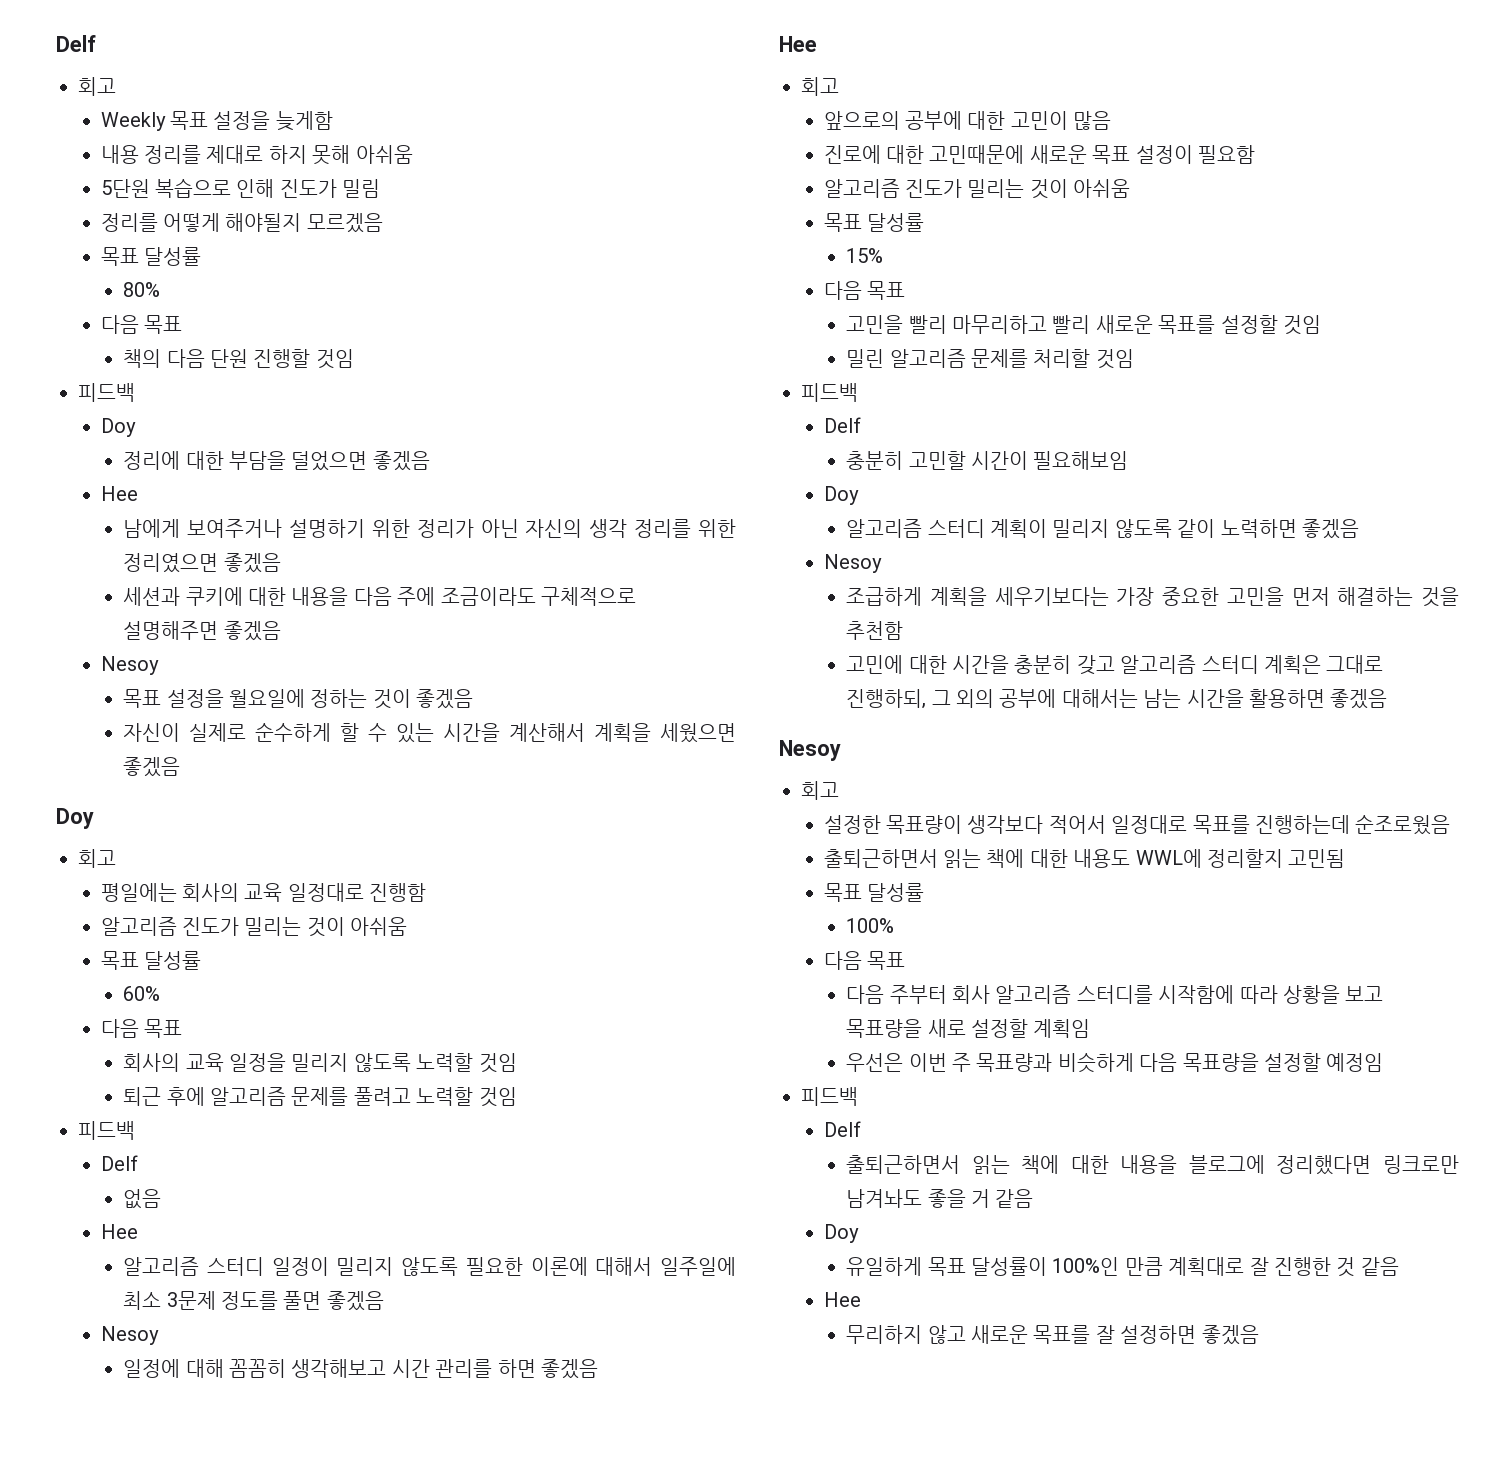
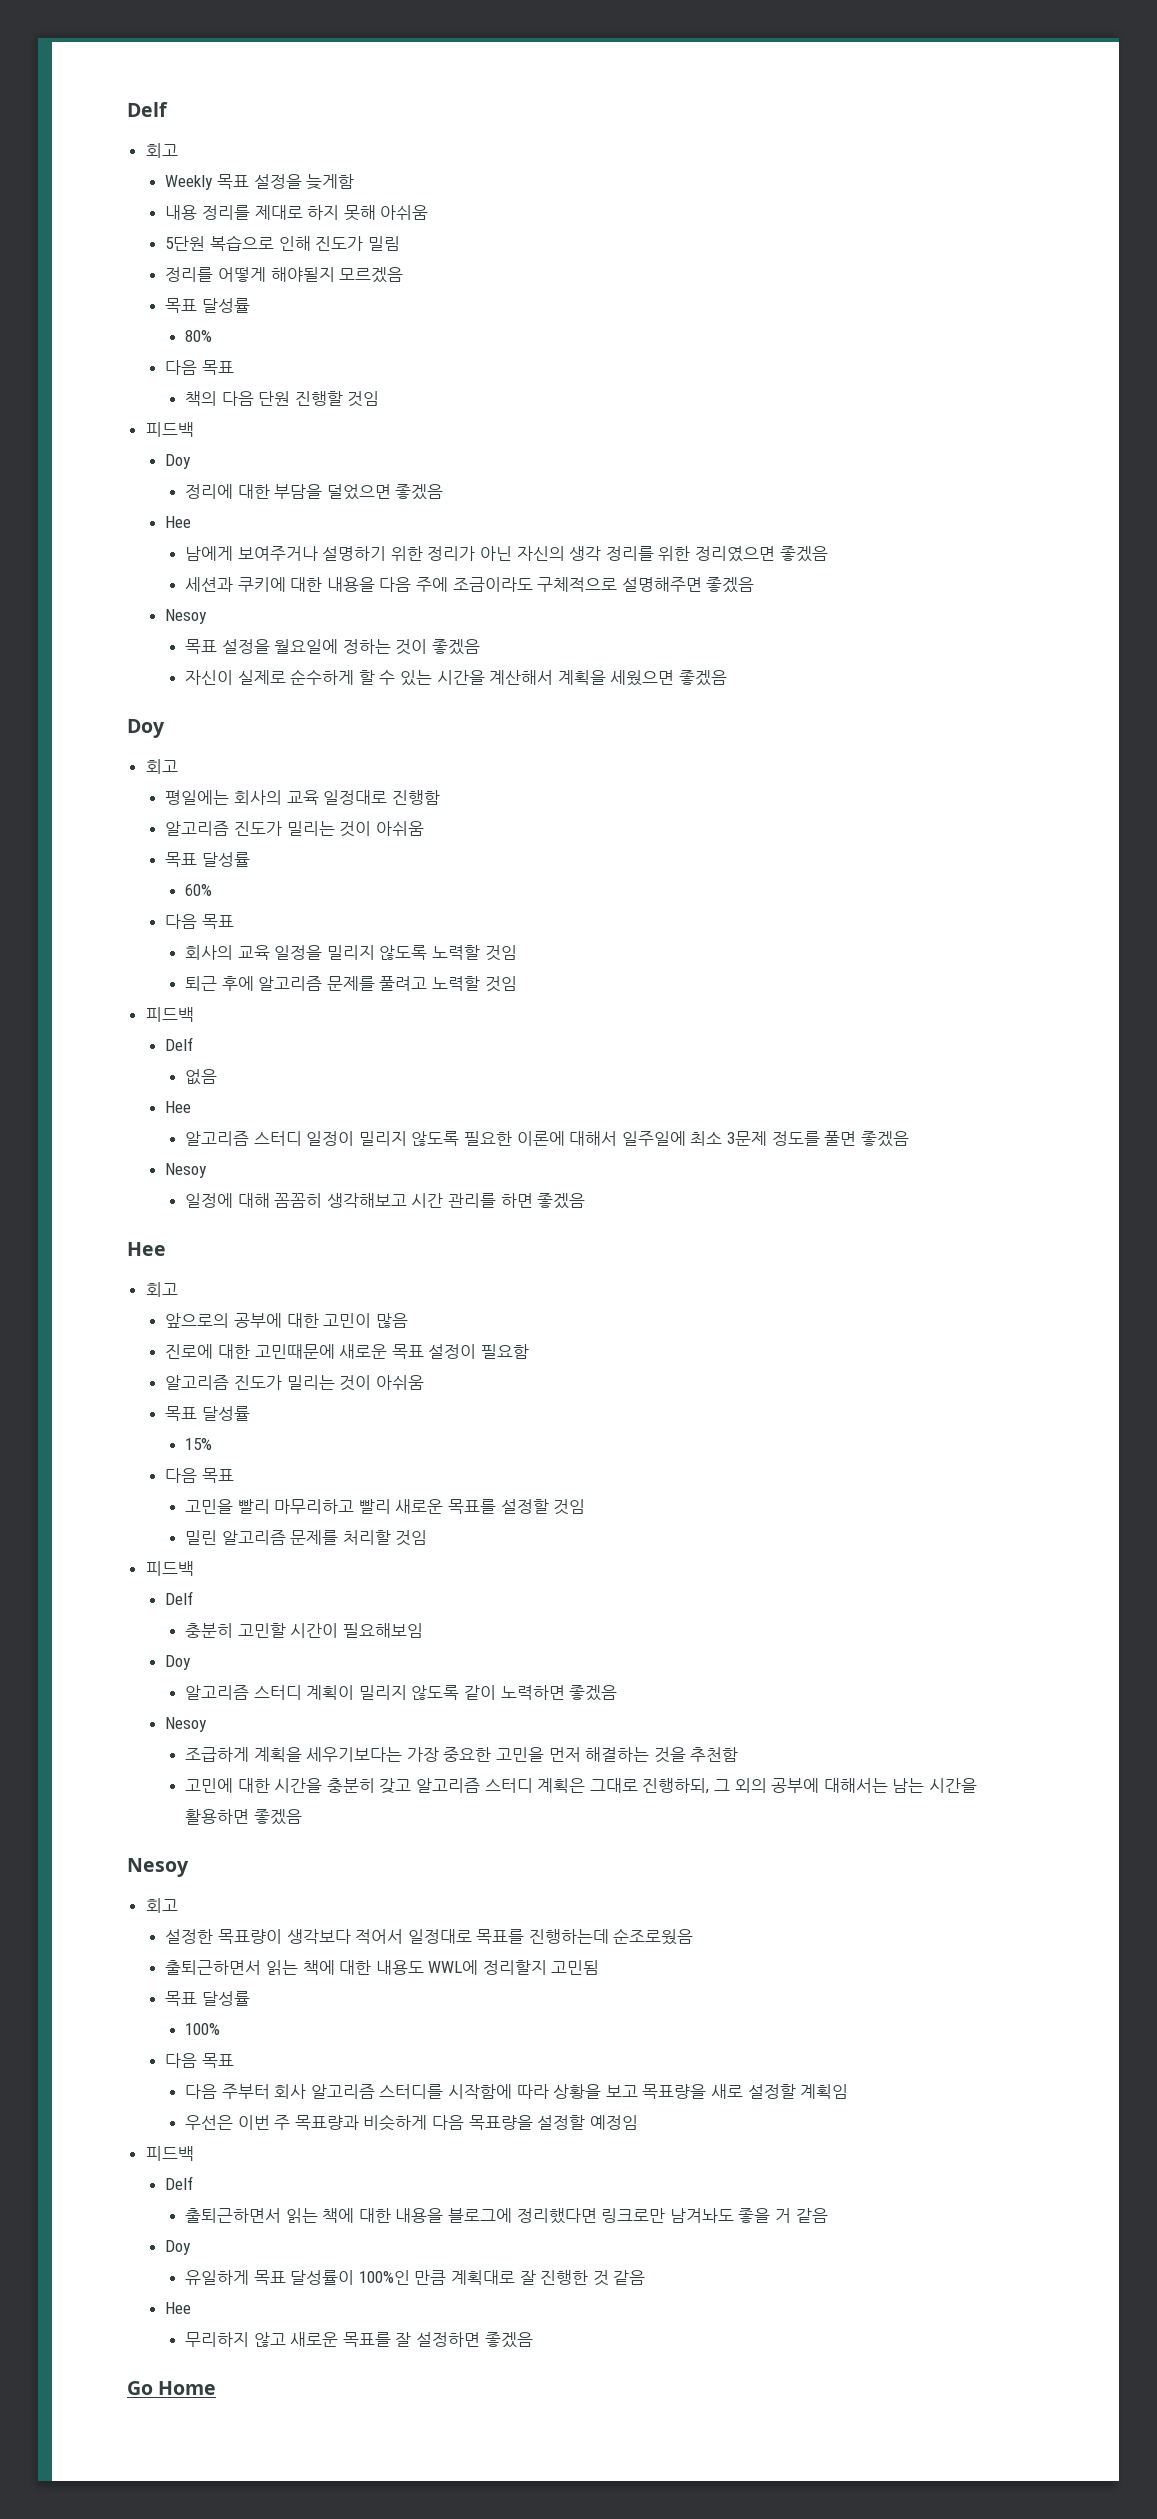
(1259, 1335) none -> [127,2381,217,2395] // Go Home

